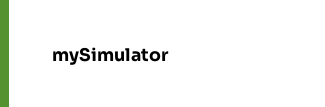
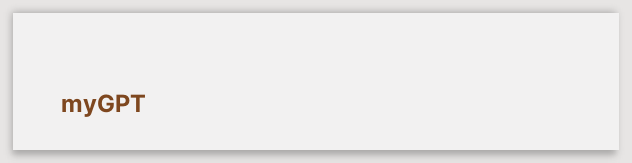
[52,47,169,65] mySimulator -> [61,94,146,117] myGPT

